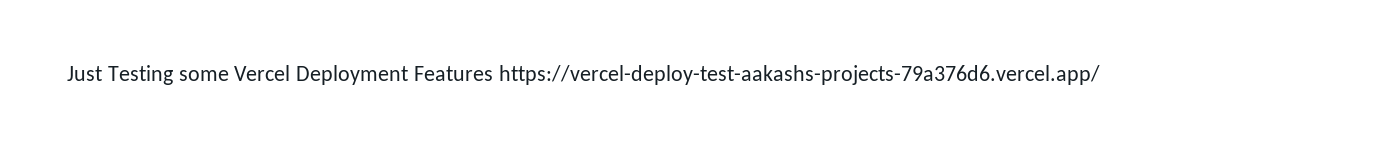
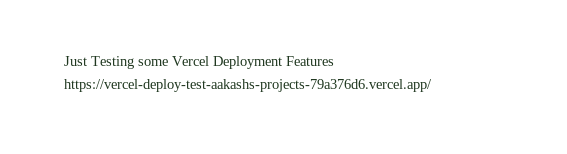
(494, 73) none -> (334, 61) //

